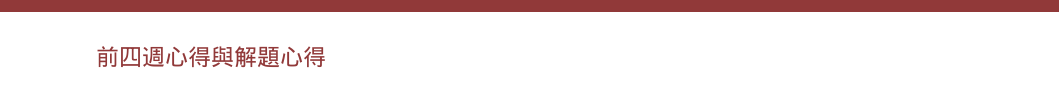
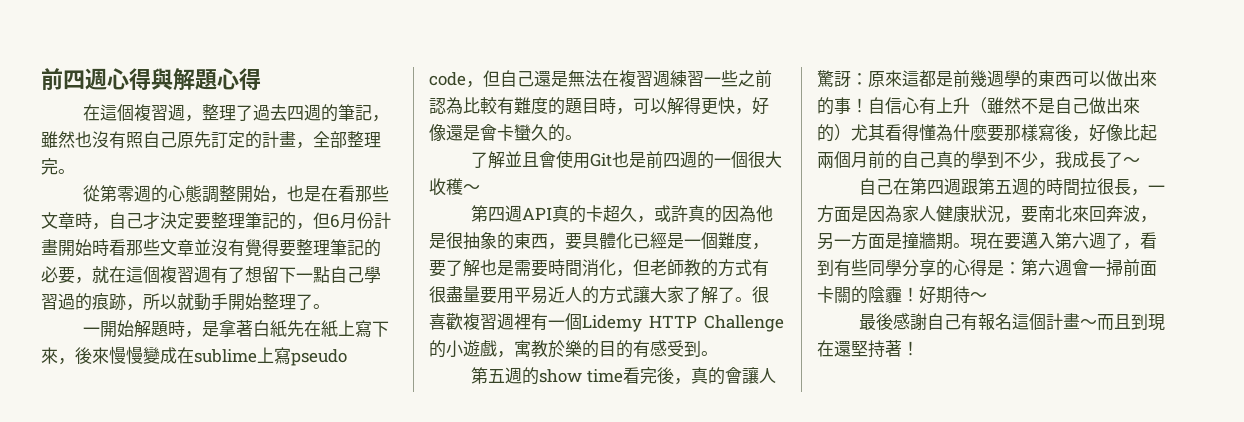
(326, 57) none -> [83,104,390,122] [41,131,381,149] [41,158,75,175] [83,185,390,203] [41,212,391,230] [41,239,381,257] [41,266,381,284] [41,293,330,311] [83,320,390,338] [41,346,347,366] [429,70,772,88] [429,97,769,115] [429,124,582,142] [471,150,783,169] [429,178,480,196] [471,205,774,223] [429,232,769,250] [429,259,769,277] [429,286,769,304] [429,313,784,332] [429,340,718,358] [471,367,776,385] [817,70,1157,88] [817,97,1140,115] [817,124,1157,142] [817,151,1140,169] [859,178,1166,196] [817,205,1157,223] [817,232,1157,250] [817,259,1157,277] [817,286,987,304] [859,313,1166,331] [817,340,919,358] // 在這個複習週，整理了過去四週的筆記，雖然也沒有照自己原先訂定的計畫，全部整理完。 // 從第零週的心態調整開始，也是在看那些文章時，自己才決定要整理筆記的，但6月份計畫開始時看那些文章並沒有覺得要整理筆記的必要，就在這個複習週有了想留下一點自己學習過的痕跡，所以就動手開始整理了。 // 一開始解題時，是拿著白紙先在紙上寫下來，後來慢慢變成在sublime上寫pseudo code，但自己還是無法在複習週練習一些之前認為比較有難度的題目時，可以解得更快，好像還是會卡蠻久的。 // 了解並且會使用Git也是前四週的一個很大收穫～ // 第四週API真的卡超久，或許真的因為他是很抽象的東西，要具體化已經是一個難度，要了解也是需要時間消化，但老師教的方式有很盡量要用平易近人的方式讓大家了解了。很喜歡複習週裡有一個Lidemy HTTP Challenge的小遊戲，寓教於樂的目的有感受到。 // 第五週的show time看完後，真的會讓人驚訝：原來這都是前幾週學的東西可以做出來的事！自信心有上升（雖然不是自己做出來的）尤其看得懂為什麼要那樣寫後，好像比起兩個月前的自己真的學到不少，我成長了～ // 自己在第四週跟第五週的時間拉很長，一方面是因為家人健康狀況，要南北來回奔波，另一方面是撞牆期。現在要邁入第六週了，看到有些同學分享的心得是：第六週會一掃前面卡關的陰霾！好期待～ // 最後感謝自己有報名這個計畫～而且到現在還堅持著！

